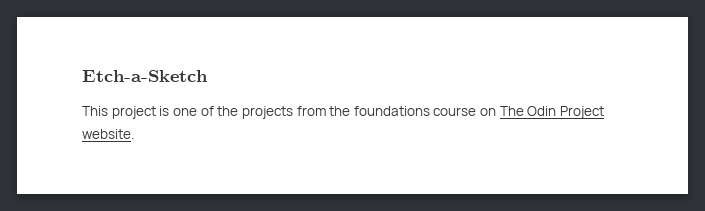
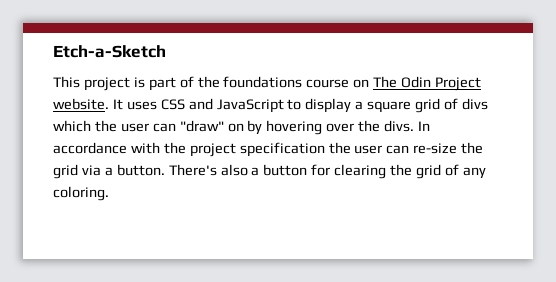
[172,108,197,116] one -> [148,77,176,91] part
[241,106,351,119] projects from the -> (220, 82) none
(134, 134) none -> [112,98,488,113] [53,120,431,135] [53,142,484,157] [53,164,486,179] [53,186,109,201] It uses CSS and JavaScript to display a square grid of divs which the user can "draw" on by hovering over the divs. In accordance with the project specification the user can re-size the grid via a button. There's also a button for clearing the grid of any coloring.

